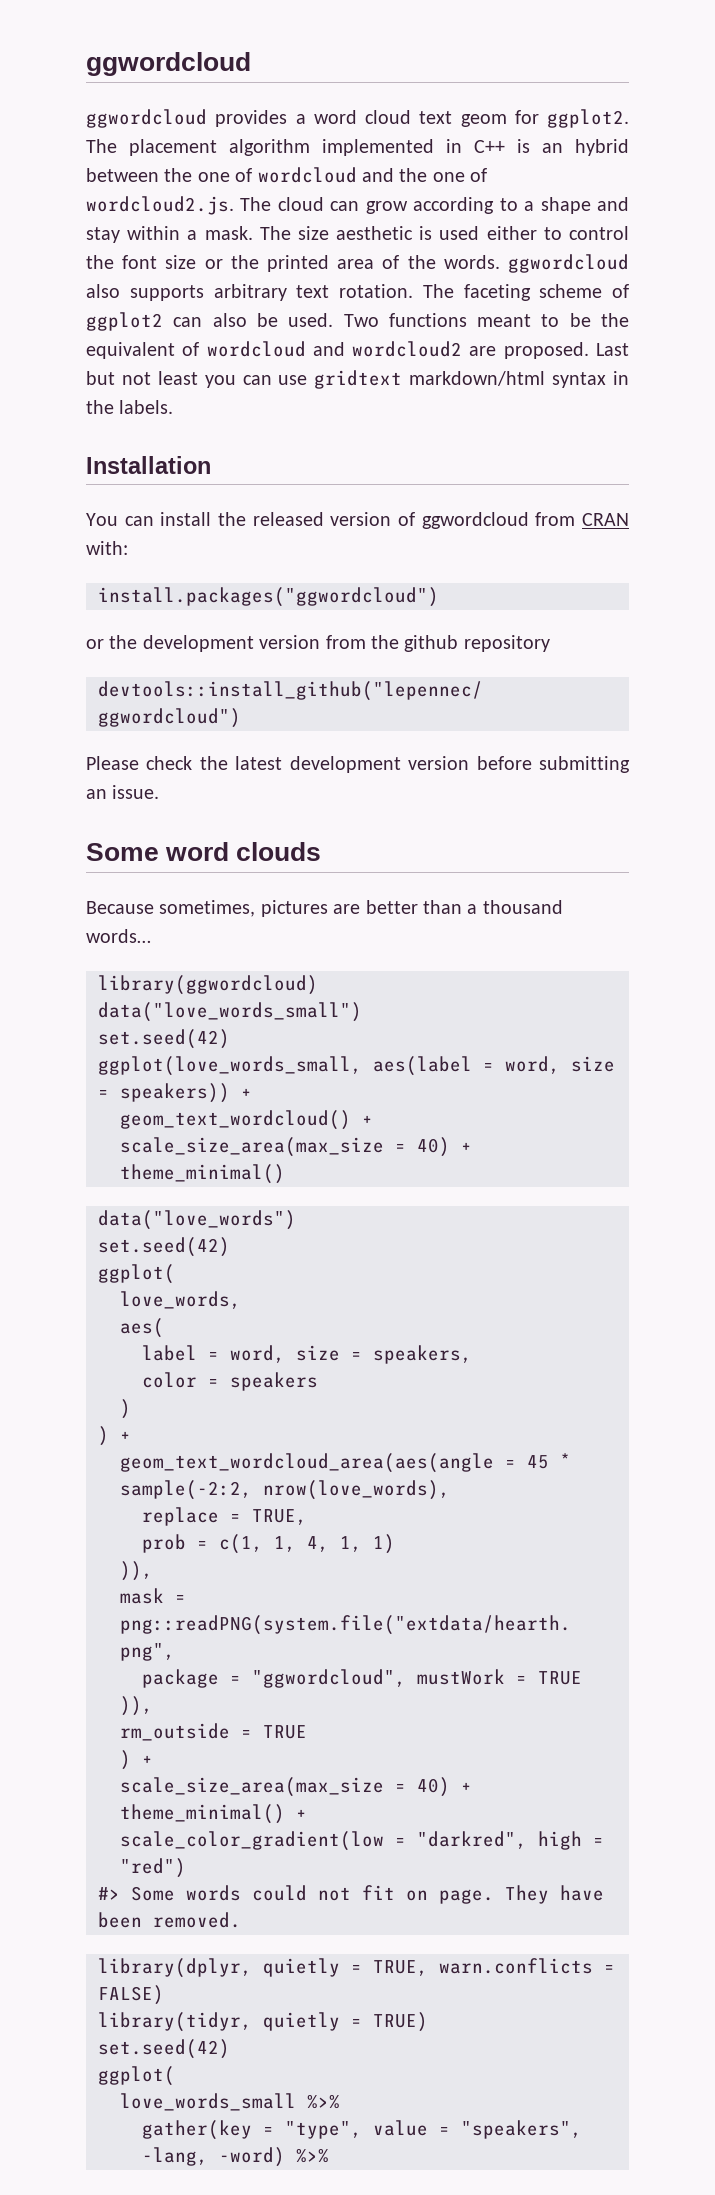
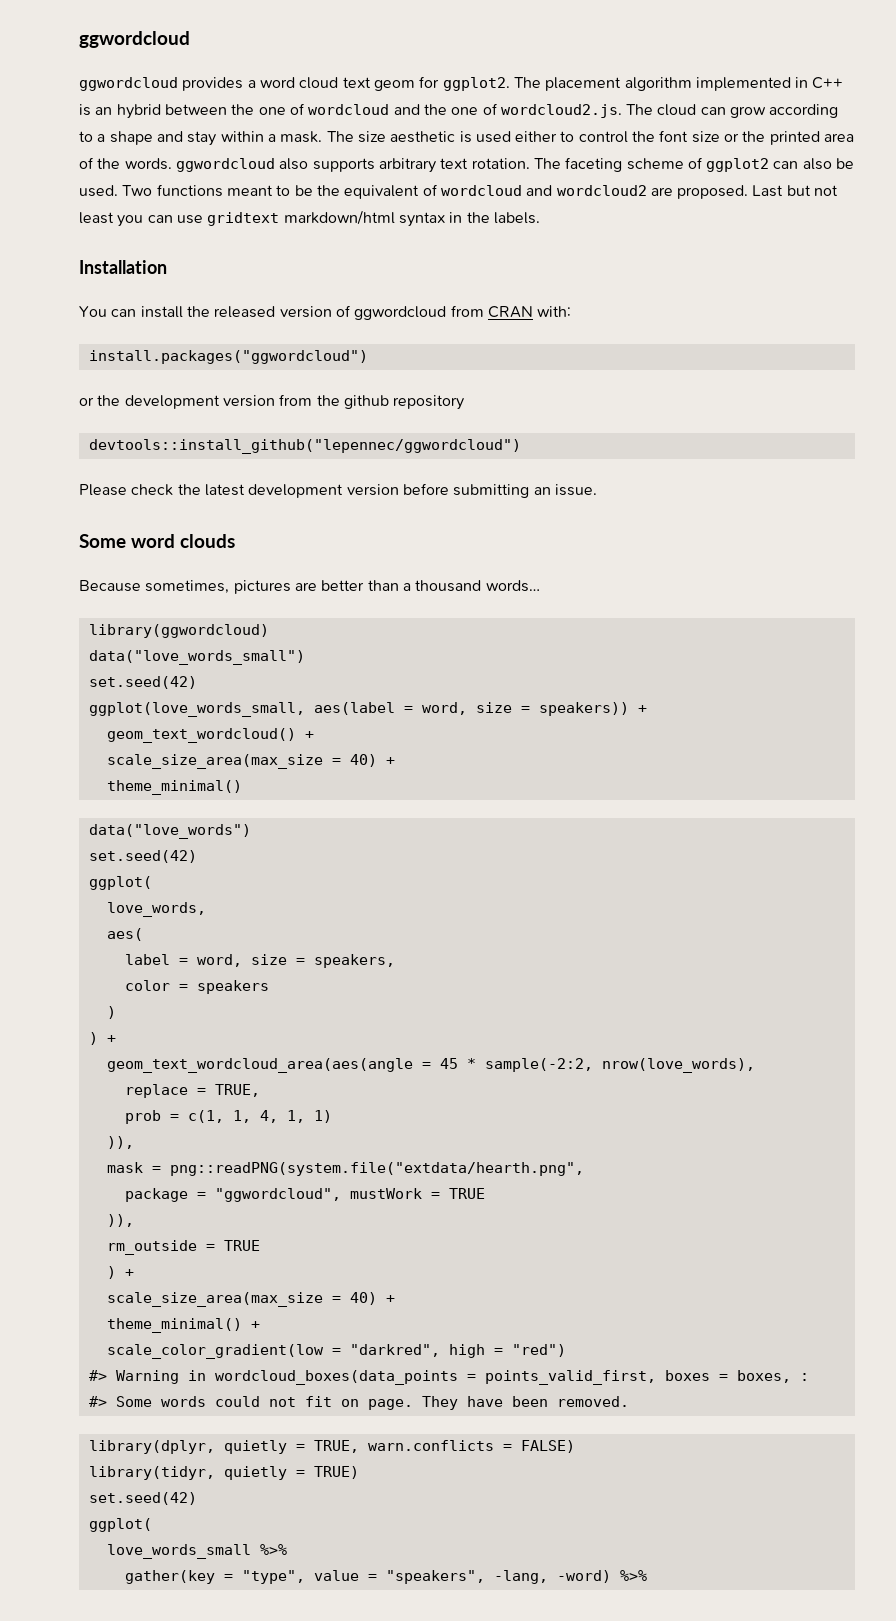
(186, 1868) none -> [88,1370,809,1385] // #> Warning in wordcloud_boxes(data_points = points_valid_first, boxes = boxes, :

